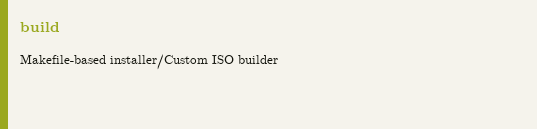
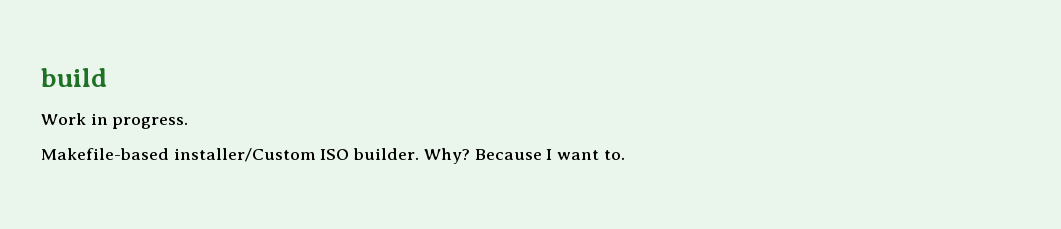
(60, 27) none -> [41,113,189,129] // Work in progress.
[238,55,278,64] builder -> [353,148,625,164] builder. Why? Because I want to.

